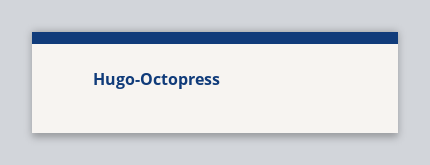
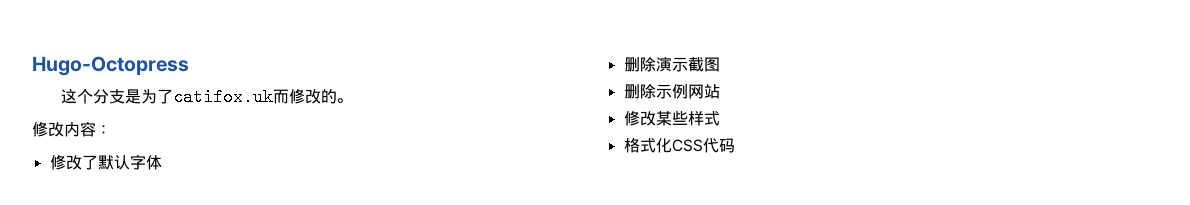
(220, 81) none -> [61,88,353,106] [32,121,111,137] [49,154,162,170] [623,57,720,72] [623,84,720,99] [623,110,720,126] [623,138,735,153] // 这个分支是为了catifox.uk而修改的。 // 修改内容： // 修改了默认字体 // 删除演示截图 // 删除示例网站 // 修改某些样式 // 格式化CSS代码

